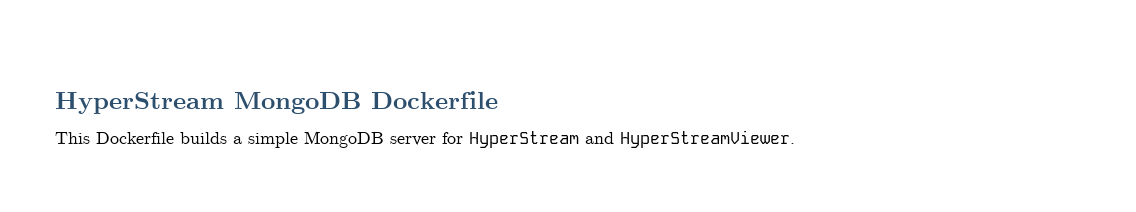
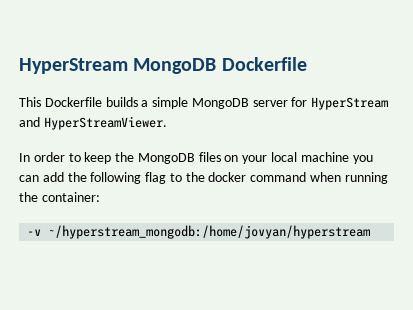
(795, 139) none -> [19,152,373,164] [19,172,388,184] [19,192,100,202] [27,225,371,239] // In order to keep the MongoDB files on your local machine you can add the following flag to the docker command when running the container: // -v ~/hyperstream_mongodb:/home/jovyan/hyperstream

